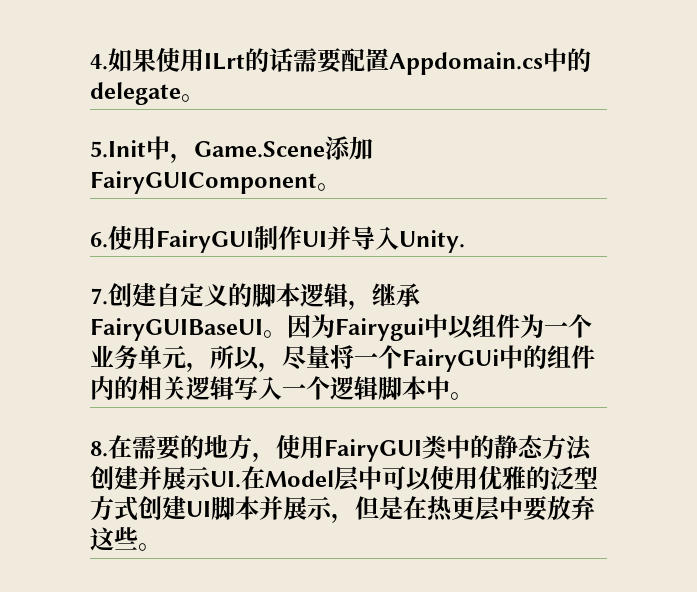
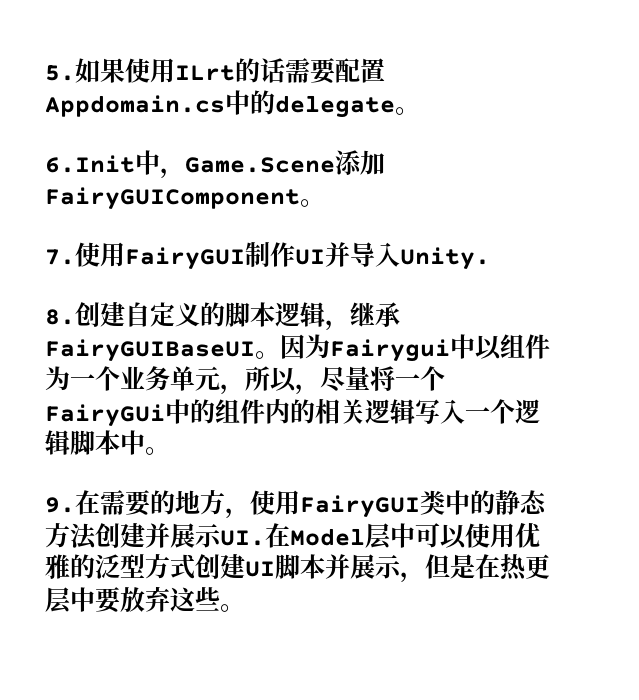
[90,54,108,70] 4. -> [45,65,75,81] 5.
[90,140,146,158] 5.Init -> [45,155,135,173] 6.Init
[90,232,108,248] 6. -> [45,249,75,265] 7.
[90,288,108,305] 7. -> [45,309,75,325] 8.
[90,441,108,457] 8. -> [45,497,75,513] 9.

